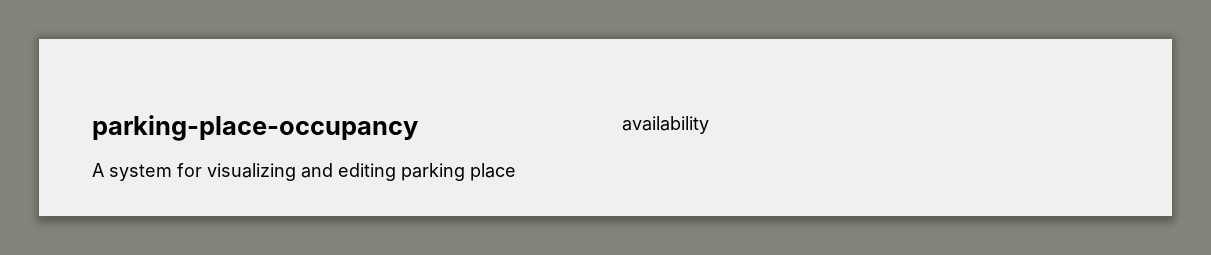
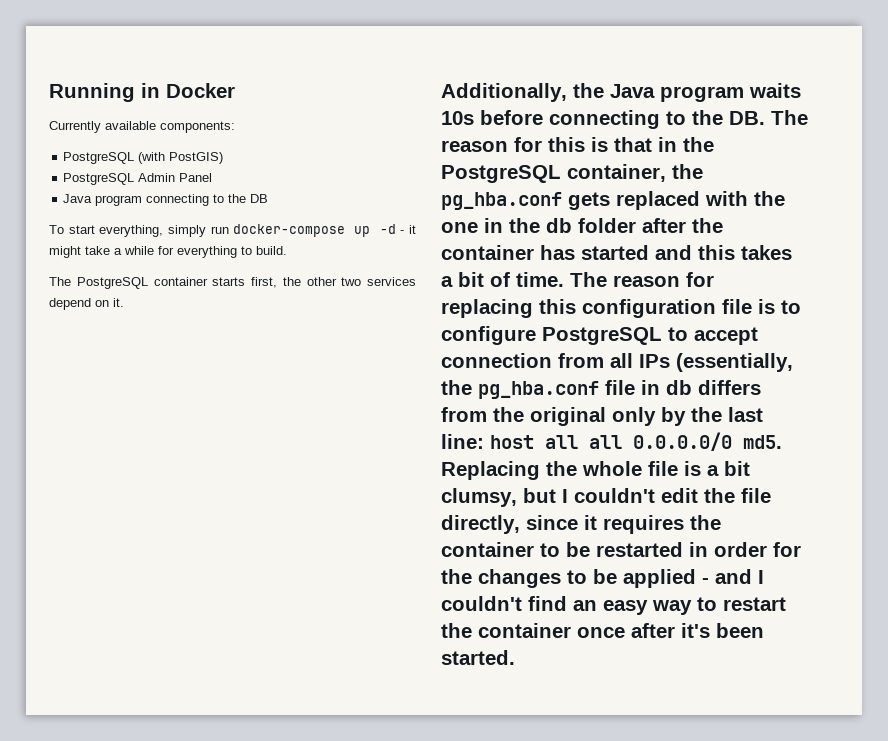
[92,115,418,141] [92,163,516,181] [622,116,709,134] parking-place-occupancy // A system for visualizing and editing parking place availability -> [49,83,235,102] [49,121,235,133] [63,152,224,164] [63,173,213,185] [63,194,269,206] [49,224,416,237] [49,246,287,258] [49,277,416,289] [49,298,124,310] [441,83,801,102] [441,110,808,129] [441,137,714,152] [441,164,703,183] [441,191,785,210] [441,218,723,233] [441,245,792,260] [441,272,714,287] [441,299,801,318] [441,326,758,345] [441,353,793,372] [441,380,761,399] [441,407,763,426] [441,432,782,451] [441,461,750,480] [441,488,771,507] [441,515,721,534] [441,542,801,557] [441,569,764,588] [441,596,786,615] [441,623,764,638] [441,650,515,665] Running in Docker // Currently available components: // PostgreSQL (with PostGIS) // PostgreSQL Admin Panel // Java program connecting to the DB // To start everything, simply run docker-compose up -d - it might take a while for everything to build. // The PostgreSQL container starts first, the other two services depend on it. // Additionally, the Java program waits 10s before connecting to the DB. The reason for this is that in the PostgreSQL container, the pg_hba.conf gets replaced with the one in the db folder after the container has started and this takes a bit of time. The reason for replacing this configuration file is to configure PostgreSQL to accept connection from all IPs (essentially, the pg_hba.conf file in db differs from the original only by the last line: host all all 0.0.0.0/0 md5. Replacing the whole file is a bit clumsy, but I couldn't edit the file directly, since it requires the container to be restarted in order for the changes to be applied - and I couldn't find an easy way to restart the container once after it's been started.

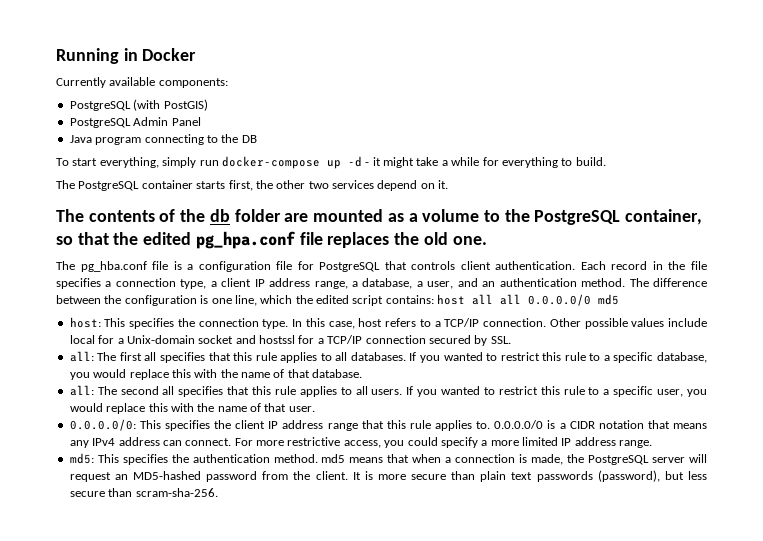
[441,83,801,102] [441,110,808,129] [441,137,714,152] [441,164,703,183] [441,191,785,210] [441,218,723,233] [441,245,792,260] [441,272,714,287] [441,299,801,318] [441,326,758,345] [441,353,793,372] [441,380,761,399] [441,407,763,426] [441,432,782,451] [441,461,750,480] [441,488,771,507] [441,515,721,534] [441,542,801,557] [441,569,764,588] [441,596,786,615] [441,623,764,638] [441,650,515,665] Additionally, the Java program waits 10s before connecting to the DB. The reason for this is that in the PostgreSQL container, the pg_hba.conf gets replaced with the one in the db folder after the container has started and this takes a bit of time. The reason for replacing this configuration file is to configure PostgreSQL to accept connection from all IPs (essentially, the pg_hba.conf file in db differs from the original only by the last line: host all all 0.0.0.0/0 md5. Replacing the whole file is a bit clumsy, but I couldn't edit the file directly, since it requires the container to be restarted in order for the changes to be applied - and I couldn't find an easy way to restart the container once after it's been started. -> [56,209,703,225] [56,231,487,249] [56,261,707,272] [56,278,708,289] [56,294,620,306] [69,317,707,329] [69,335,511,346] [69,351,707,363] [69,369,363,380] [69,385,708,397] [69,403,315,414] [69,419,707,431] [69,437,653,448] [69,453,707,465] [69,470,707,482] [69,488,218,497] The contents of the db folder are mounted as a volume to the PostgreSQL container, so that the edited pg_hpa.conf file replaces the old one. // The pg_hba.conf file is a configuration file for PostgreSQL that controls client authentication. Each record in the file specifies a connection type, a client IP address range, a database, a user, and an authentication method. The difference between the configuration is one line, which the edited script contains: host all all 0.0.0.0/0 md5 // host: This specifies the connection type. In this case, host refers to a TCP/IP connection. Other possible values include local for a Unix-domain socket and hostssl for a TCP/IP connection secured by SSL. // all: The first all specifies that this rule applies to all databases. If you wanted to restrict this rule to a specific database, you would replace this with the name of that database. // all: The second all specifies that this rule applies to all users. If you wanted to restrict this rule to a specific user, you would replace this with the name of that user. // 0.0.0.0/0: This specifies the client IP address range that this rule applies to. 0.0.0.0/0 is a CIDR notation that means any IPv4 address can connect. For more restrictive access, you could specify a more limited IP address range. // md5: This specifies the authentication method. md5 means that when a connection is made, the PostgreSQL server will request an MD5-hashed password from the client. It is more secure than plain text passwords (password), but less secure than scram-sha-256.

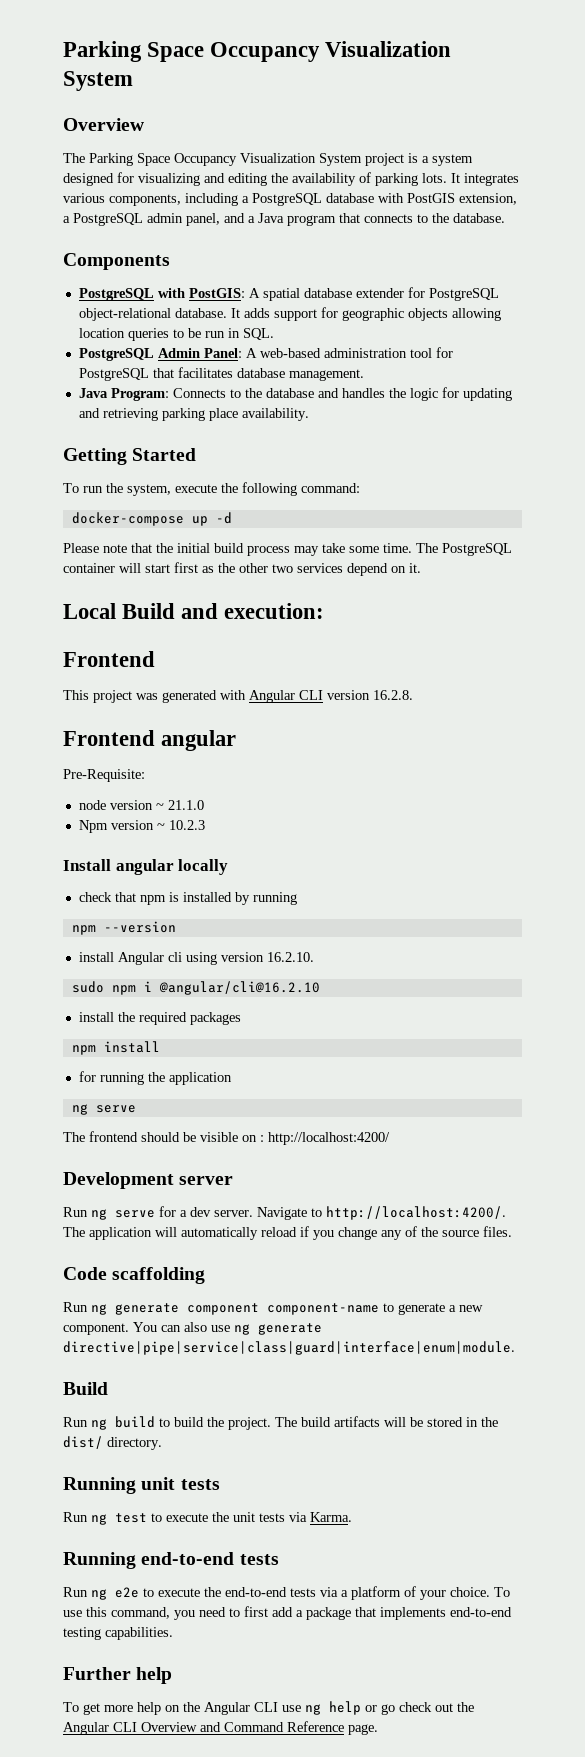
[56,48,197,64] [56,77,228,88] [69,99,208,111] [69,117,201,128] [69,134,257,145] [56,156,606,169] [56,180,253,191] Running in Docker // Currently available components: // PostgreSQL (with PostGIS) // PostgreSQL Admin Panel // Java program connecting to the DB // To start everything, simply run docker-compose up -d - it might take a while for everything to build. // The PostgreSQL container starts first, -> [63,41,452,62] [63,71,133,91] [63,118,144,131] [63,153,473,166] [63,172,519,186] [63,193,517,206] [63,213,505,226] [63,253,170,270] [78,287,499,301] [78,307,501,321] [78,328,274,341] [78,347,453,361] [78,367,364,381] [78,387,512,401] [78,408,309,421] [63,448,197,465] [63,482,360,496] [71,512,232,526] [63,543,512,556] [63,562,214,573] Parking Space Occupancy Visualization System // Overview // The Parking Space Occupancy Visualization System project is a system designed for visualizing and editing the availability of parking lots. It integrates various components, including a PostgreSQL database with PostGIS extension, a PostgreSQL admin panel, and a Java program that connects to the database. // Components // PostgreSQL with PostGIS: A spatial database extender for PostgreSQL object-relational database. It adds support for geographic objects allowing location queries to be run in SQL. // PostgreSQL Admin Panel: A web-based administration tool for PostgreSQL that facilitates database management. // Java Program: Connects to the database and handles the logic for updating and retrieving parking place availability. // Getting Started // To run the system, execute the following command: // docker-compose up -d // Please note that the initial build process may take some time. The PostgreSQL container will start first as
[56,209,703,225] [56,231,487,249] [56,261,707,272] [56,278,708,289] [56,294,620,306] [69,317,707,329] [69,335,511,346] [69,351,707,363] [69,369,363,380] [69,385,708,397] [69,403,315,414] [69,419,707,431] [69,437,653,448] [69,453,707,465] [69,470,707,482] [69,488,218,497] The contents of the db folder are mounted as a volume to the PostgreSQL container, so that the edited pg_hpa.conf file replaces the old one. // The pg_hba.conf file is a configuration file for PostgreSQL that controls client authentication. Each record in the file specifies a connection type, a client IP address range, a database, a user, and an authentication method. The difference between the configuration is one line, which the edited script contains: host all all 0.0.0.0/0 md5 // host: This specifies the connection type. In this case, host refers to a TCP/IP connection. Other possible values include local for a Unix-domain socket and hostssl for a TCP/IP connection secured by SSL. // all: The first all specifies that this rule applies to all databases. If you wanted to restrict this rule to a specific database, you would replace this with the name of that database. // all: The second all specifies that this rule applies to all users. If you wanted to restrict this rule to a specific user, you would replace this with the name of that user. // 0.0.0.0/0: This specifies the client IP address range that this rule applies to. 0.0.0.0/0 is a CIDR notation that means any IPv4 address can connect. For more restrictive access, you could specify a more limited IP address range. // md5: This specifies the authentication method. md5 means that when a connection is made, the PostgreSQL server will request an MD5-hashed password from the client. It is more secure than plain text passwords (password), but less secure than scram-sha-256. -> [63,603,325,619] [63,651,155,667] [63,690,413,703] [63,730,237,751] [63,769,145,782] [78,800,204,810] [78,820,205,833] [63,859,229,875] [78,892,297,905] [71,921,176,935] [78,952,314,965] [71,981,320,995] [78,1012,241,1025] [71,1041,160,1055] [78,1071,232,1085] [71,1104,136,1115] [63,1131,390,1145] [63,1172,234,1189] [63,1206,506,1220] [63,1226,512,1240] [63,1267,206,1284] [63,1302,483,1315] [63,1322,322,1335] [63,1341,515,1355] [63,1382,108,1395] [63,1416,498,1430] [63,1436,162,1450] [63,1477,220,1494] [63,1512,352,1525] [63,1552,279,1569] [63,1586,510,1600] [63,1606,512,1620] [63,1627,173,1640] [63,1667,173,1684] [63,1701,474,1715] [63,1721,378,1735] Local Build and execution: // Frontend // This project was generated with Angular CLI version 16.2.8. // Frontend angular // Pre-Requisite: // node version ~ 21.1.0 // Npm version ~ 10.2.3 // Install angular locally // check that npm is installed by running // npm --version // install Angular cli using version 16.2.10. // sudo npm i @angular/cli@16.2.10 // install the required packages // npm install // for running the application // ng serve // The frontend should be visible on : http://localhost:4200/ // Development server // Run ng serve for a dev server. Navigate to http://localhost:4200/. The application will automatically reload if you change any of the source files. // Code scaffolding // Run ng generate component component-name to generate a new component. You can also use ng generate directive|pipe|service|class|guard|interface|enum|module. // Build // Run ng build to build the project. The build artifacts will be stored in the dist/ directory. // Running unit tests // Run ng test to execute the unit tests via Karma. // Running end-to-end tests // Run ng e2e to execute the end-to-end tests via a platform of your choice. To use this command, you need to first add a package that implements end-to-end testing capabilities. // Further help // To get more help on the Angular CLI use ng help or go check out the Angular CLI Overview and Command Reference page.

